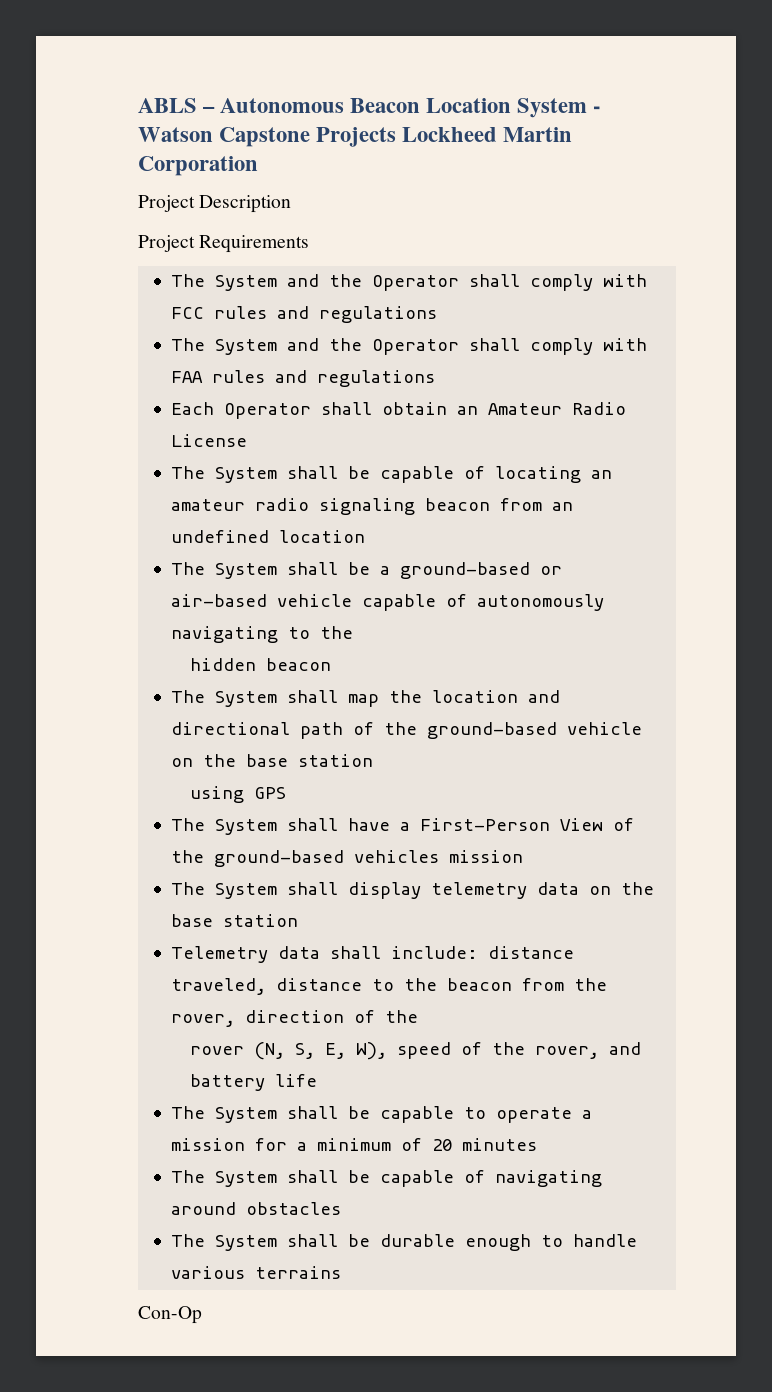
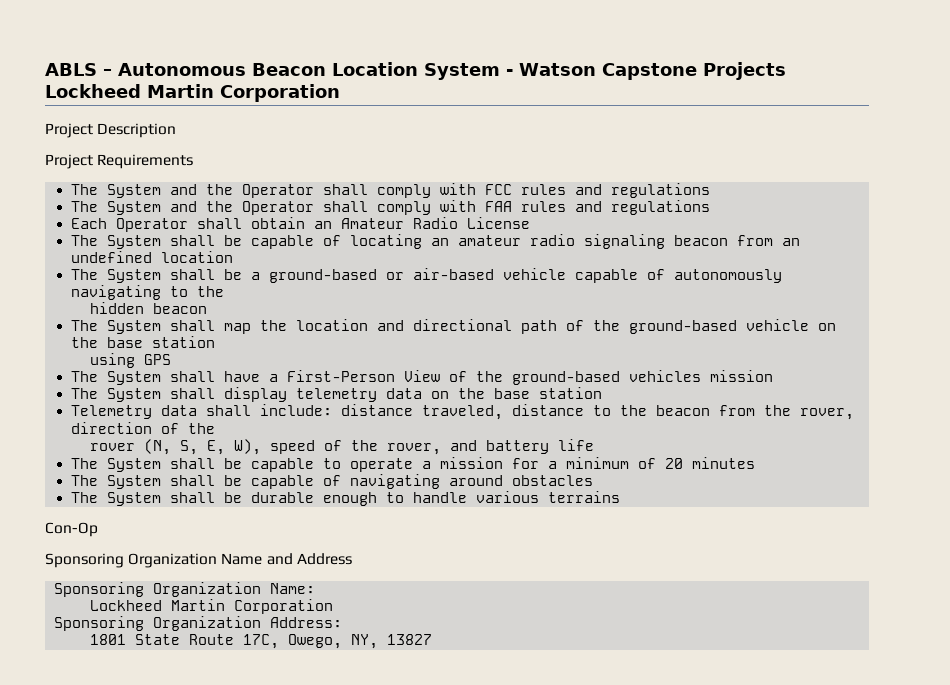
(202, 1315) none -> [45,553,352,568] [54,582,316,597] [90,599,334,614] [54,616,343,631] [90,634,433,649] // Sponsoring Organization Name and Address // Sponsoring Organization Name: // Lockheed Martin Corporation // Sponsoring Organization Address: // 1801 State Route 17C, Owego, NY, 13827

